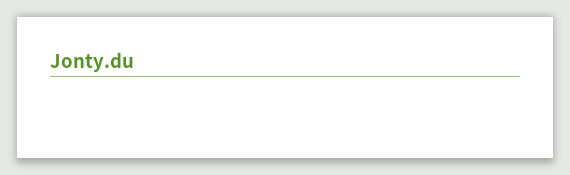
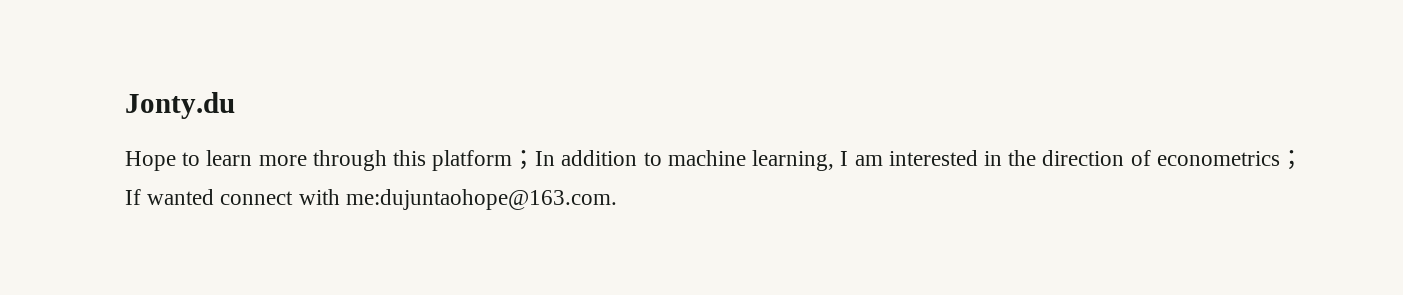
(134, 62) none -> [125,150,1303,171] [125,189,617,210] // Hope to learn more through this platform；In addition to machine learning, I am interested in the direction of econometrics；If wanted connect with me:dujuntaohope@163.com.

